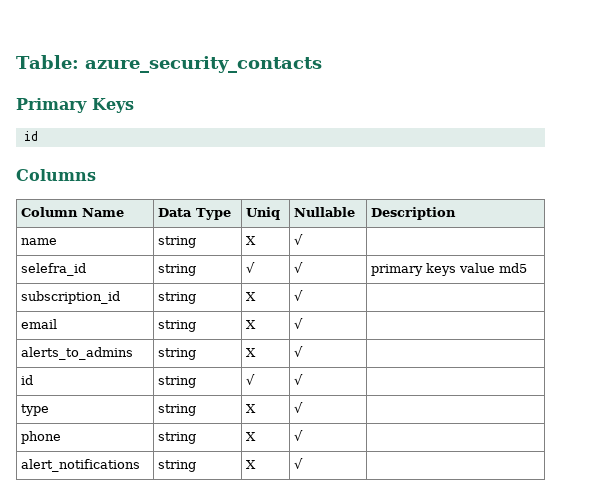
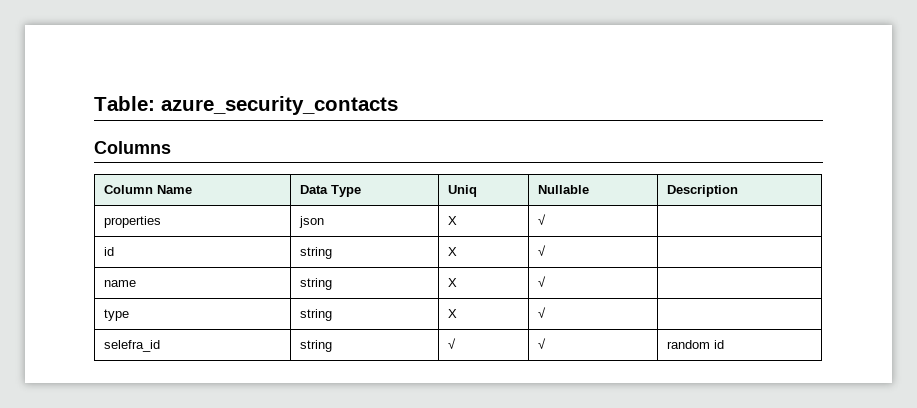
[16,98,134,113] [23,131,38,141] // Primary Keys // id -> (398, 105) none
(457, 213) none -> [104,216,162,228] [299,216,325,228] [448,216,458,225] [538,214,547,225] [104,247,115,256] [300,247,333,259] [448,247,458,256] [538,245,547,256] // properties | json | X | √ | // id | string | X | √ |
(304, 239) none -> [104,309,130,321] [300,309,333,321] [448,309,458,318] [538,307,547,318] // type | string | X | √ |
[371,263,528,276] [21,291,121,304] [158,292,197,304] [246,292,257,301] [294,290,304,301] [21,319,58,329] [158,320,197,332] [246,320,257,329] [294,318,304,329] [21,347,134,360] [158,348,197,360] [246,348,257,357] [294,346,304,357] [21,375,34,385] [158,376,197,388] [246,374,256,385] [294,374,304,385] [21,404,50,416] [158,404,197,416] [246,404,257,413] [294,402,304,413] [21,431,62,444] [158,432,197,444] [246,432,257,441] [294,430,304,441] [21,459,141,472] [158,460,197,472] [246,460,257,469] [294,458,304,469] primary keys value md5 // subscription_id | string | X | √ | // email | string | X | √ | // alerts_to_admins | string | X | √ | // id | string | √ | √ | // type | string | X | √ | // phone | string | X | √ | // alert_notifications | string | X | √ | -> [667,340,725,349] random id

